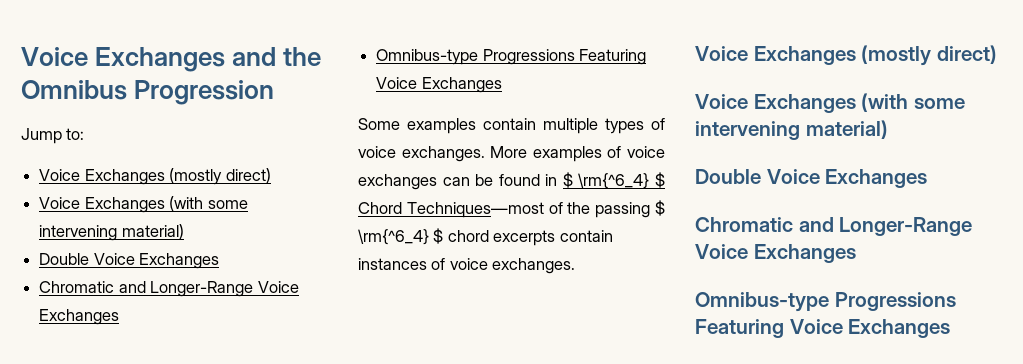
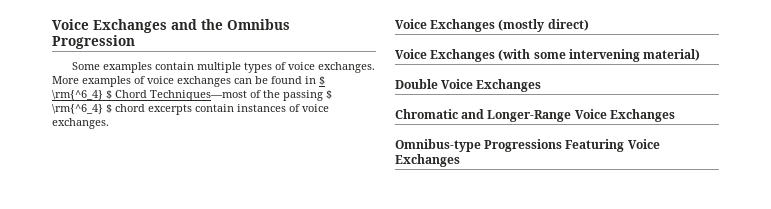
[21,128,85,144] [39,168,271,185] [39,196,248,213] [39,224,184,241] [39,253,220,269] [39,281,299,297] [39,309,120,325] [376,49,647,65] [376,77,502,93] // Jump to: // Voice Exchanges (mostly direct) // Voice Exchanges (with some intervening material) // Double Voice Exchanges // Chromatic and Longer-Range Voice Exchanges // Omnibus-type Progressions Featuring Voice Exchanges -> (135, 42) none

